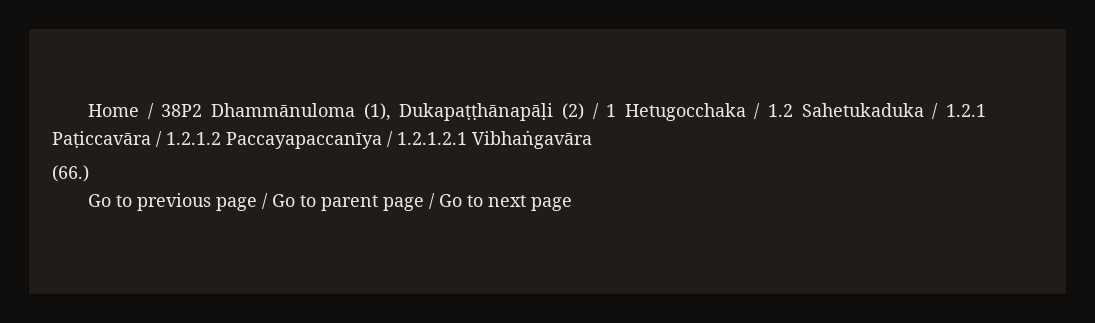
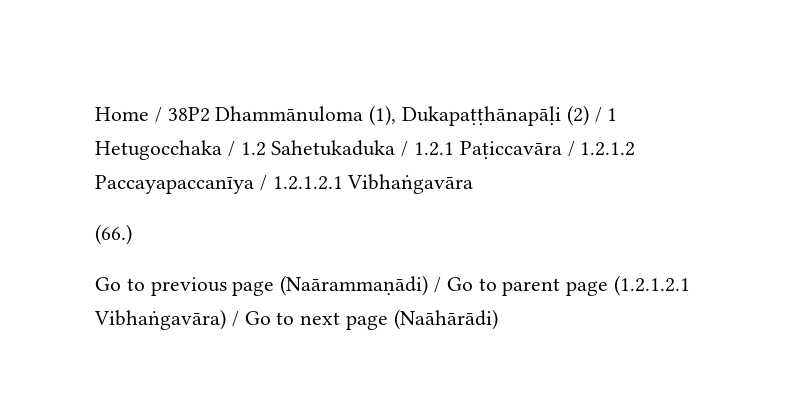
(258, 204) none -> [280,275,429,296] (Naārammaṇādi)
(425, 204) none -> [614,275,691,296] [94,309,226,330] (1.2.1.2.1 Vibhaṅgavāra)
(573, 204) none -> [393,309,498,330] (Naāhārādi)

